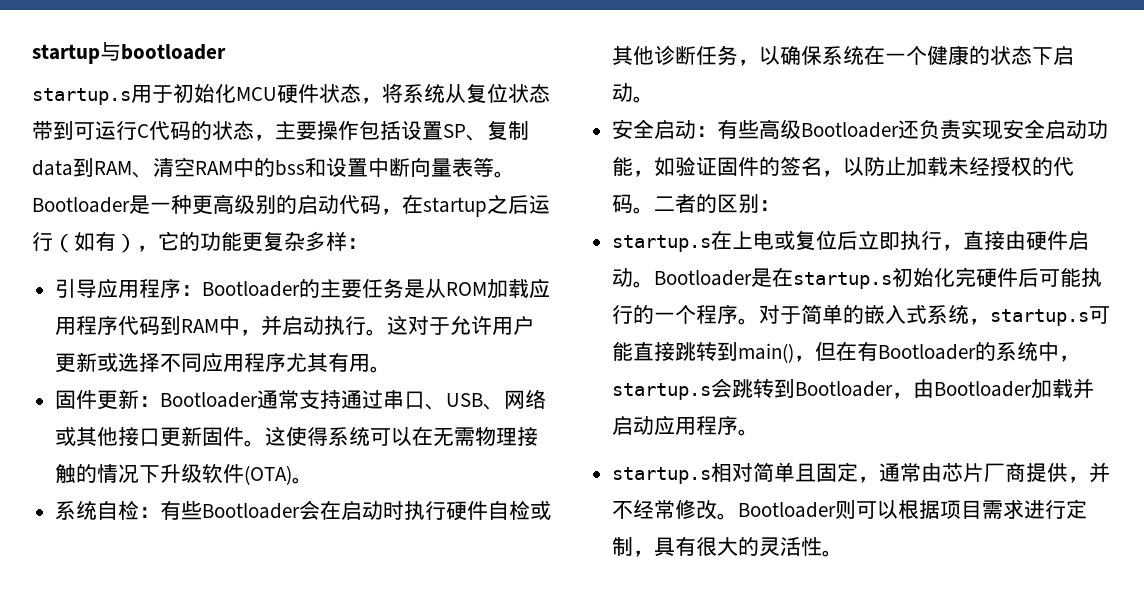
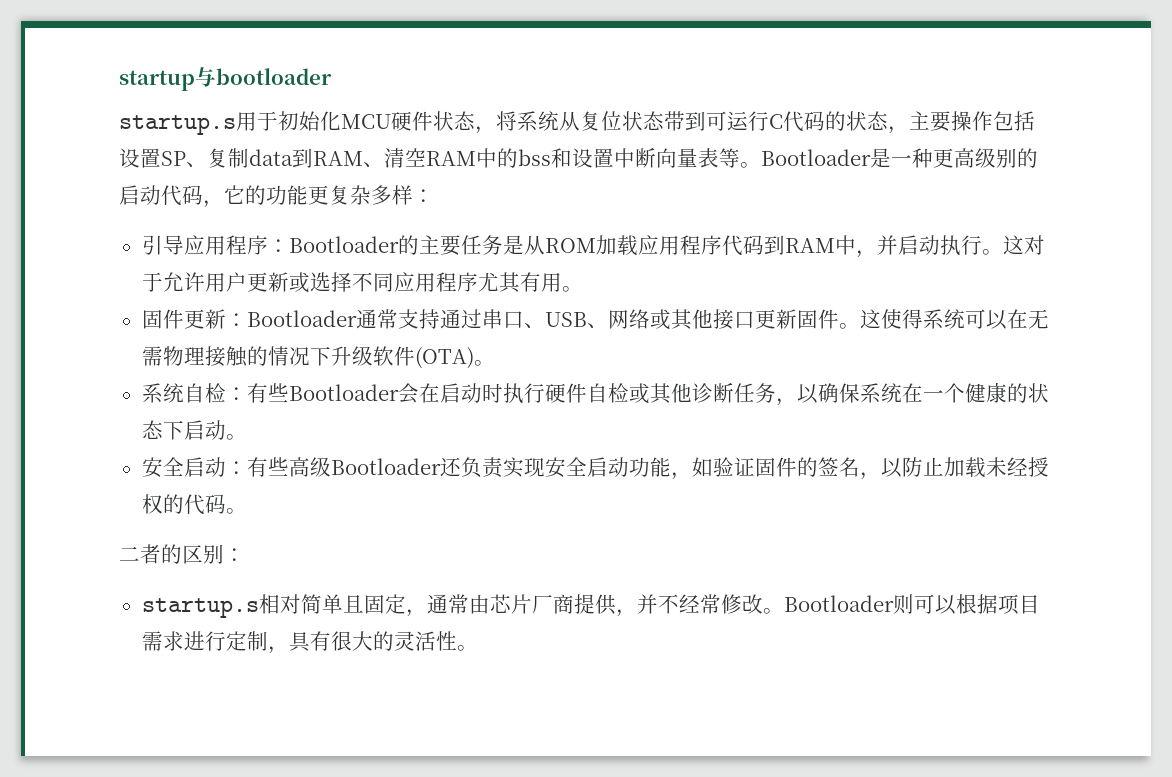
[402,194,550,217] [32,231,158,253] 在startup之后运行（如有）， -> (224, 204) none
(655, 210) none -> (247, 511) //
[612,230,1090,252] [612,267,1103,289] [612,304,1111,326] [612,341,1081,363] [612,378,1095,400] [612,415,760,436] // startup.s在上电或复位后立即执行，直接由硬件启动。Bootloader是在startup.s初始化完硬件后可能执行的一个程序。对于简单的嵌入式系统，startup.s可能直接跳转到main()，但在有Bootloader的系统中，startup.s会跳转到Bootloader，由Bootloader加载并启动应用程序。 -> (245, 555) none

